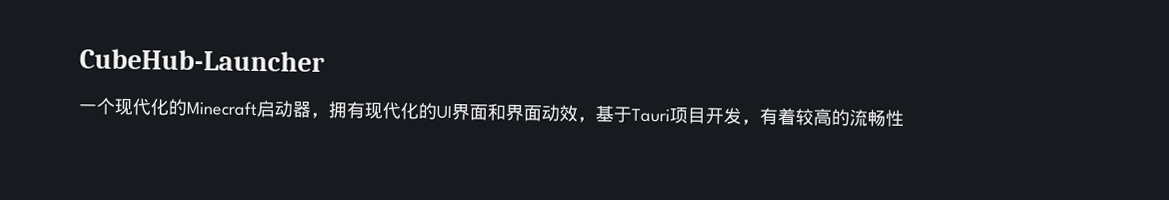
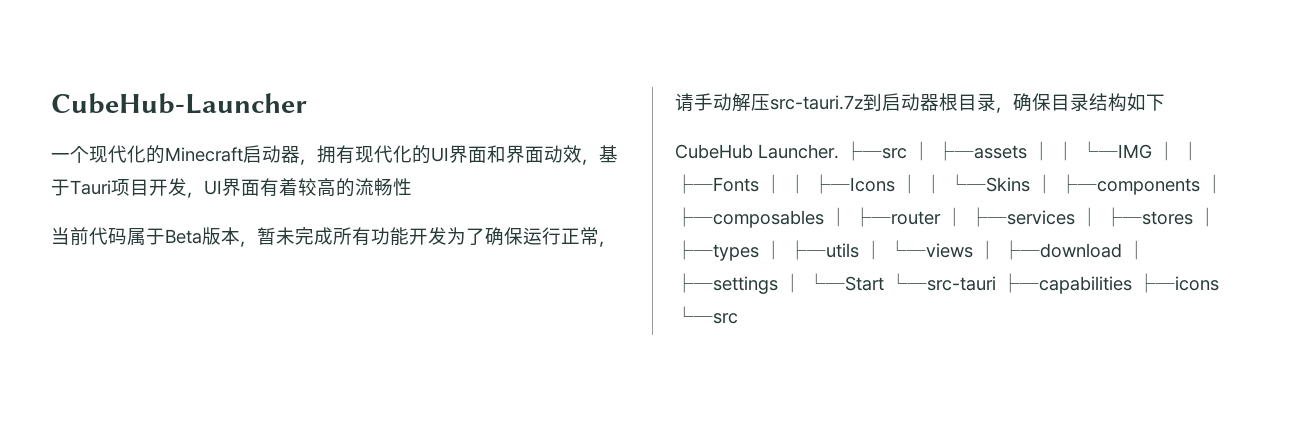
(760, 122) none -> [204,178,260,196] UI界面
(904, 118) none -> [51,227,616,247] [675,93,1165,113] [675,141,1200,161] [675,174,1224,195] [675,207,1217,228] [675,240,1146,261] [675,273,1219,294] [675,306,738,324] // 当前代码属于Beta版本，暂未完成所有功能开发为了确保运行正常，请手动解压src-tauri.7z到启动器根目录，确保目录结构如下 // CubeHub Launcher. ├─src │ ├─assets │ │ └─IMG │ │ ├─Fonts │ │ ├─Icons │ │ └─Skins │ ├─components │ ├─composables │ ├─router │ ├─services │ ├─stores │ ├─types │ ├─utils │ └─views │ ├─download │ ├─settings │ └─Start └─src-tauri ├─capabilities ├─icons └─src

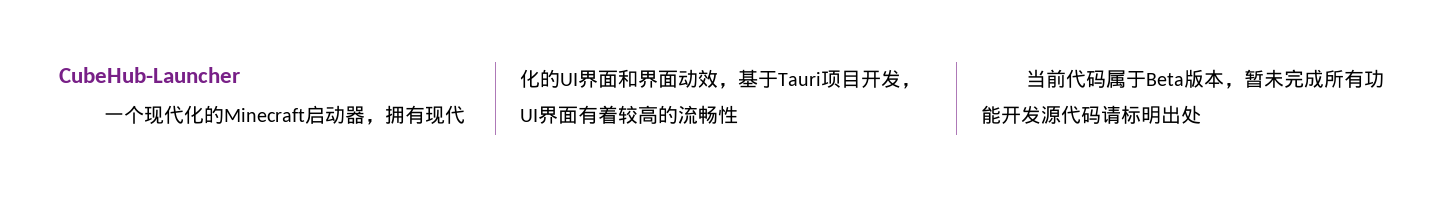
[447,227,616,247] [675,93,1165,113] [675,141,1200,161] [675,174,1224,195] [675,207,1217,228] [675,240,1146,261] [675,273,1219,294] [675,306,738,324] 为了确保运行正常，请手动解压src-tauri.7z到启动器根目录，确保目录结构如下 // CubeHub Launcher. ├─src │ ├─assets │ │ └─IMG │ │ ├─Fonts │ │ ├─Icons │ │ └─Skins │ ├─components │ ├─composables │ ├─router │ ├─services │ ├─stores │ ├─types │ ├─utils │ └─views │ ├─download │ ├─settings │ └─Start └─src-tauri ├─capabilities ├─icons └─src -> [1041,105,1201,124] 源代码请标明出处

